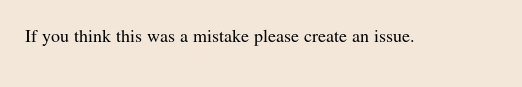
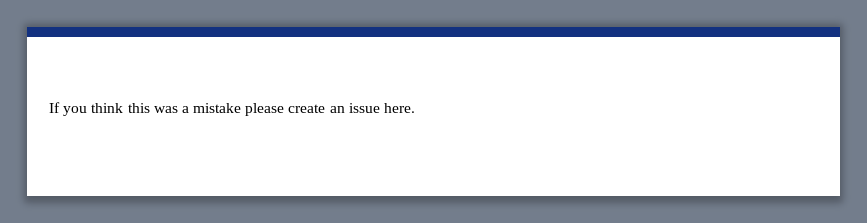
[374,30,415,42] issue. -> [348,103,416,113] issue here.

